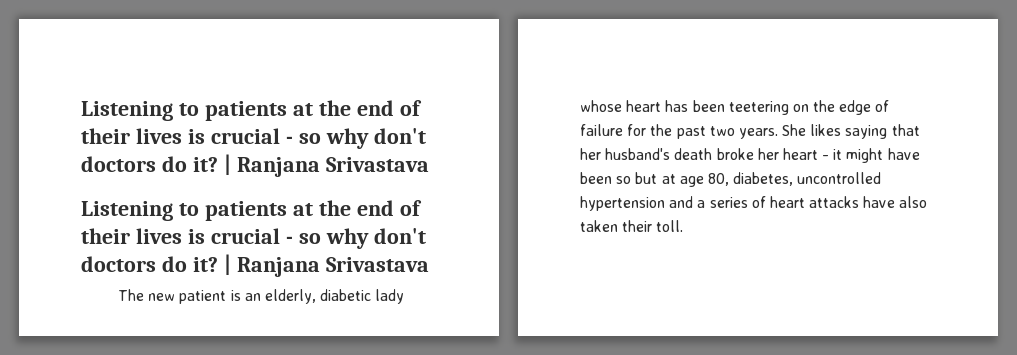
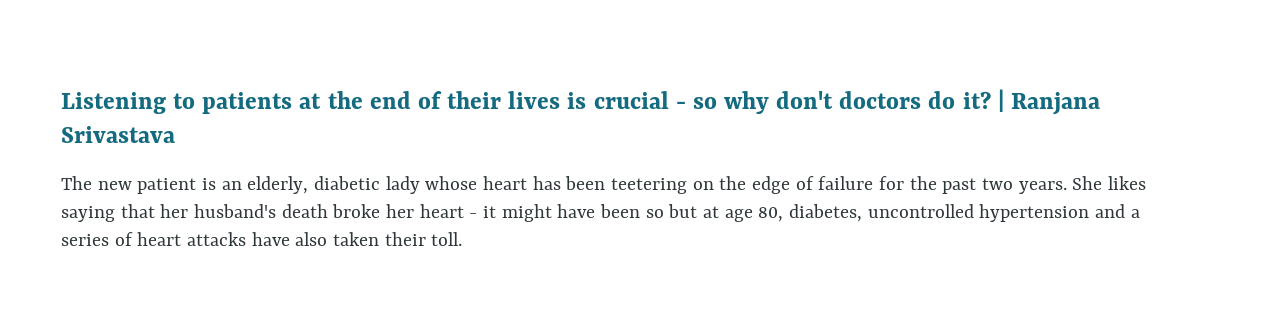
[81,200,422,221] [81,228,426,249] [81,254,429,277] // Listening to patients at the end of their lives is crucial - so why don't doctors do it? | Ranjana Srivastava -> (175, 134) none

